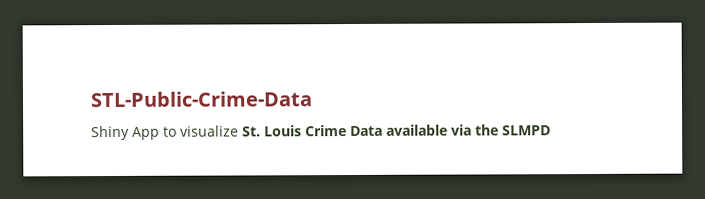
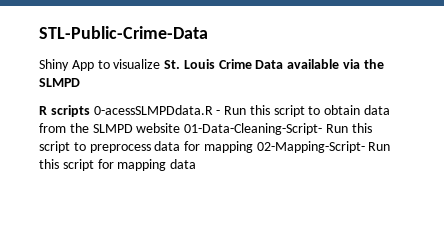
(551, 130) none -> [39,105,391,117] [39,123,372,135] [39,141,391,153] [39,159,197,171] // R scripts 0-acessSLMPDdata.R - Run this script to obtain data from the SLMPD website 01-Data-Cleaning-Script- Run this script to preprocess data for mapping 02-Mapping-Script- Run this script for mapping data

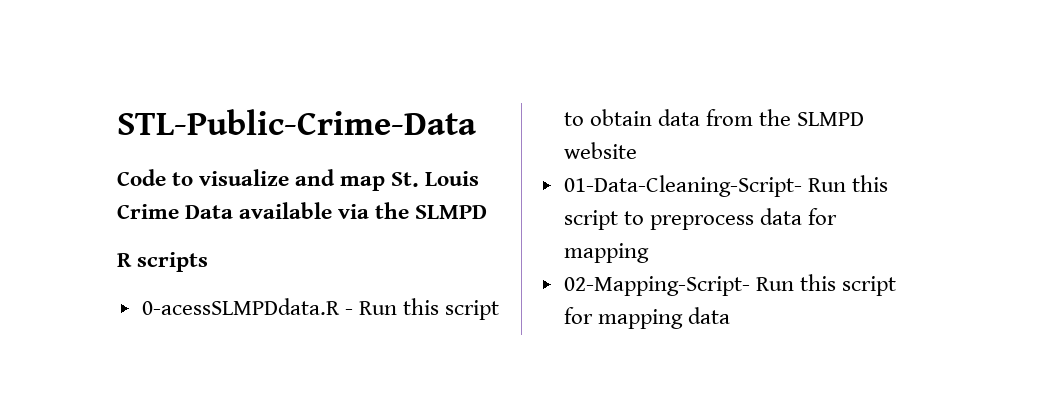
[39,59,161,71] Shiny App to visualize -> [117,169,386,191] Code to visualize and map
(90, 111) none -> (209, 262) //
(181, 128) none -> (637, 150) //
(253, 147) none -> (649, 253) //

